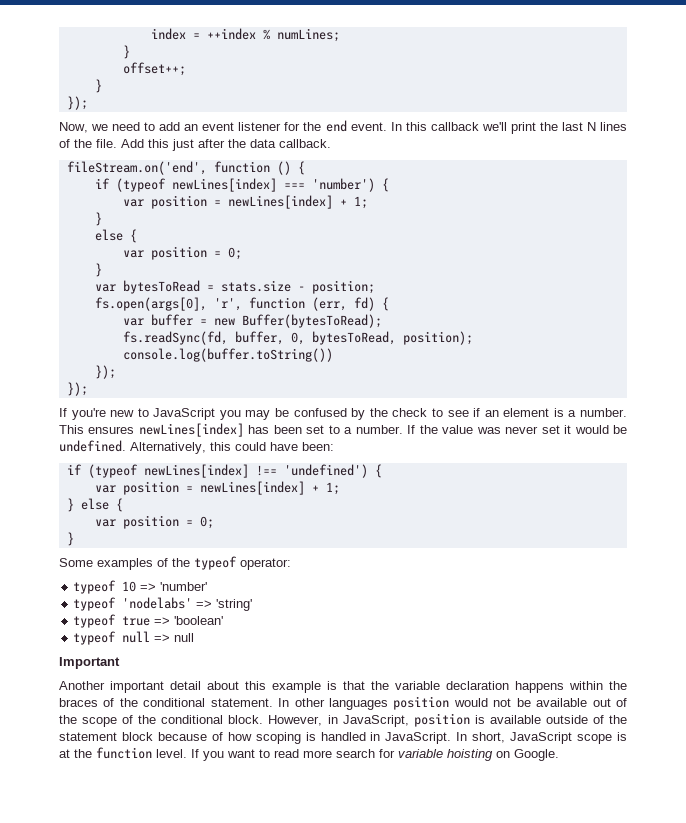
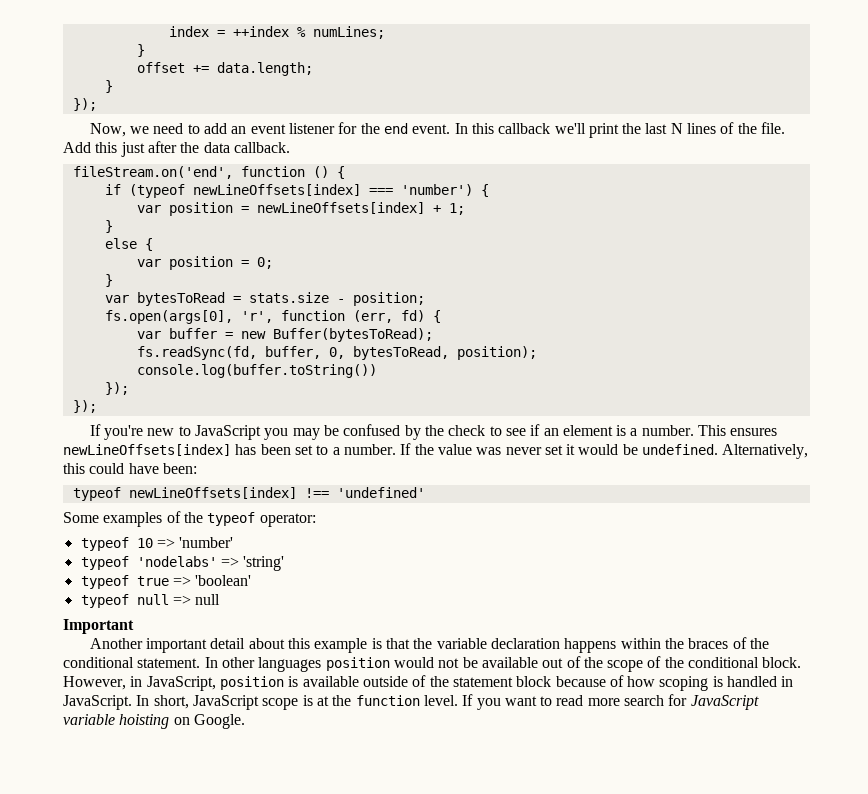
[122,62,186,76] offset++; -> [136,62,313,76] offset += data.length;
[171,178,277,192] newLines[index] -> [192,184,361,196] newLineOffsets[index]
[227,195,333,209] newLines[index] -> [256,202,425,214] newLineOffsets[index]
[138,423,244,437] newLines[index] -> [63,444,231,456] newLineOffsets[index]
[66,464,382,478] [94,481,340,495] [66,498,123,512] [94,515,214,529] [66,532,74,546] if (typeof newLines[index] !== 'undefined') { // var position = newLines[index] + 1; // } else { // var position = 0; // } -> [72,487,425,501] typeof newLineOffsets[index] !== 'undefined'
(395, 753) none -> [690,695,759,710] JavaScript

